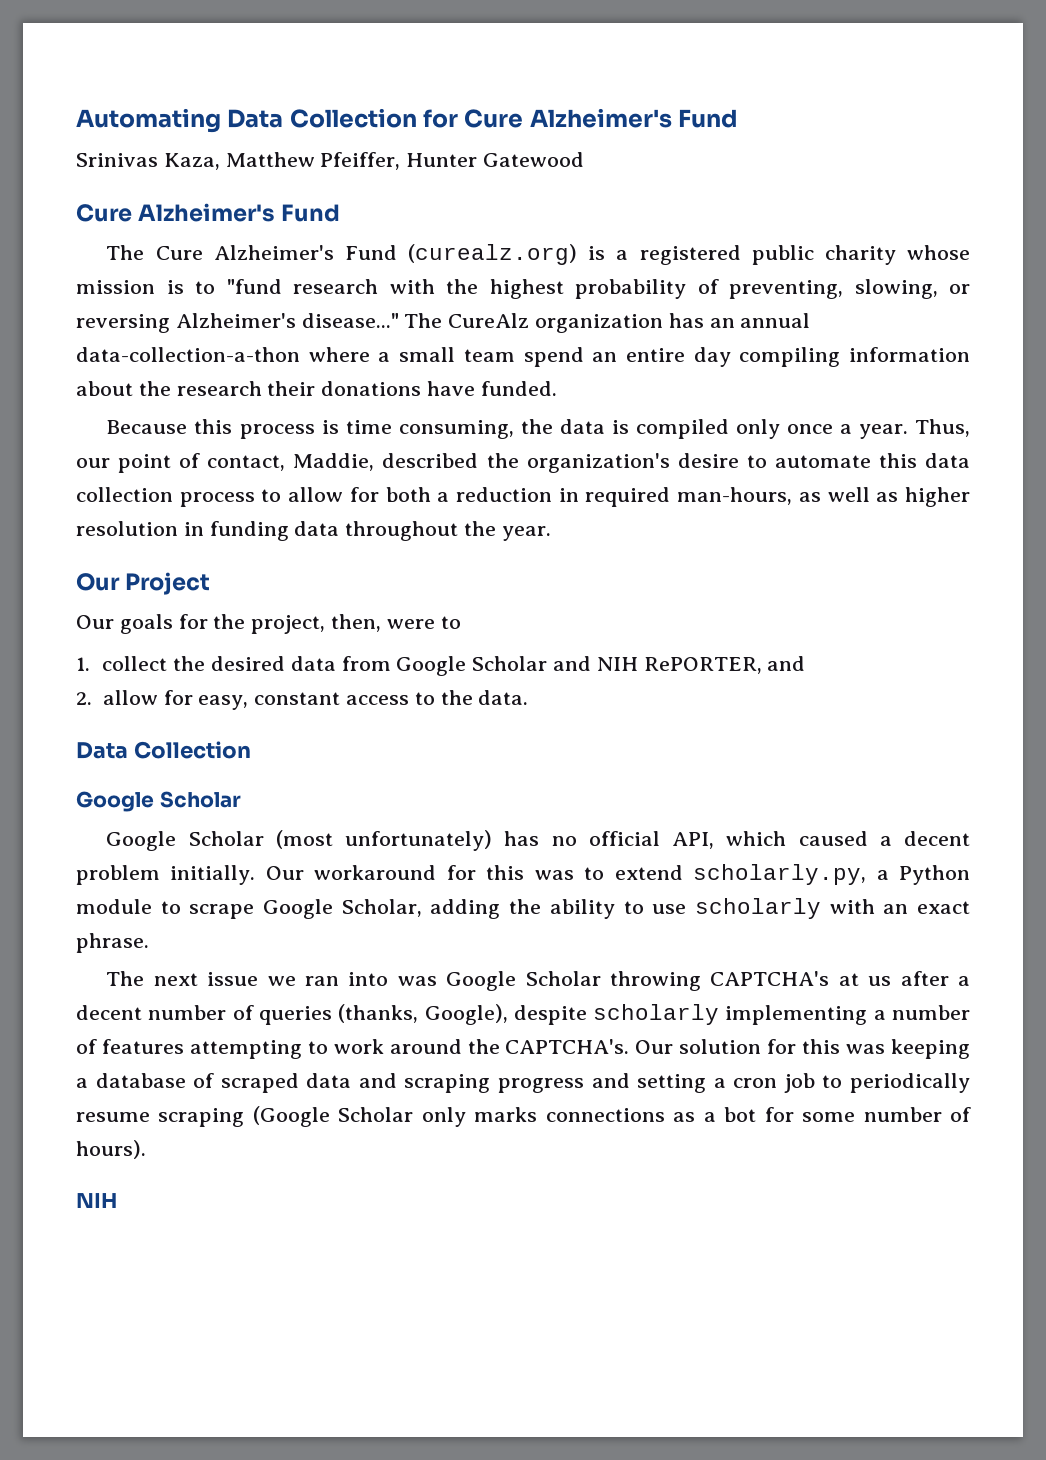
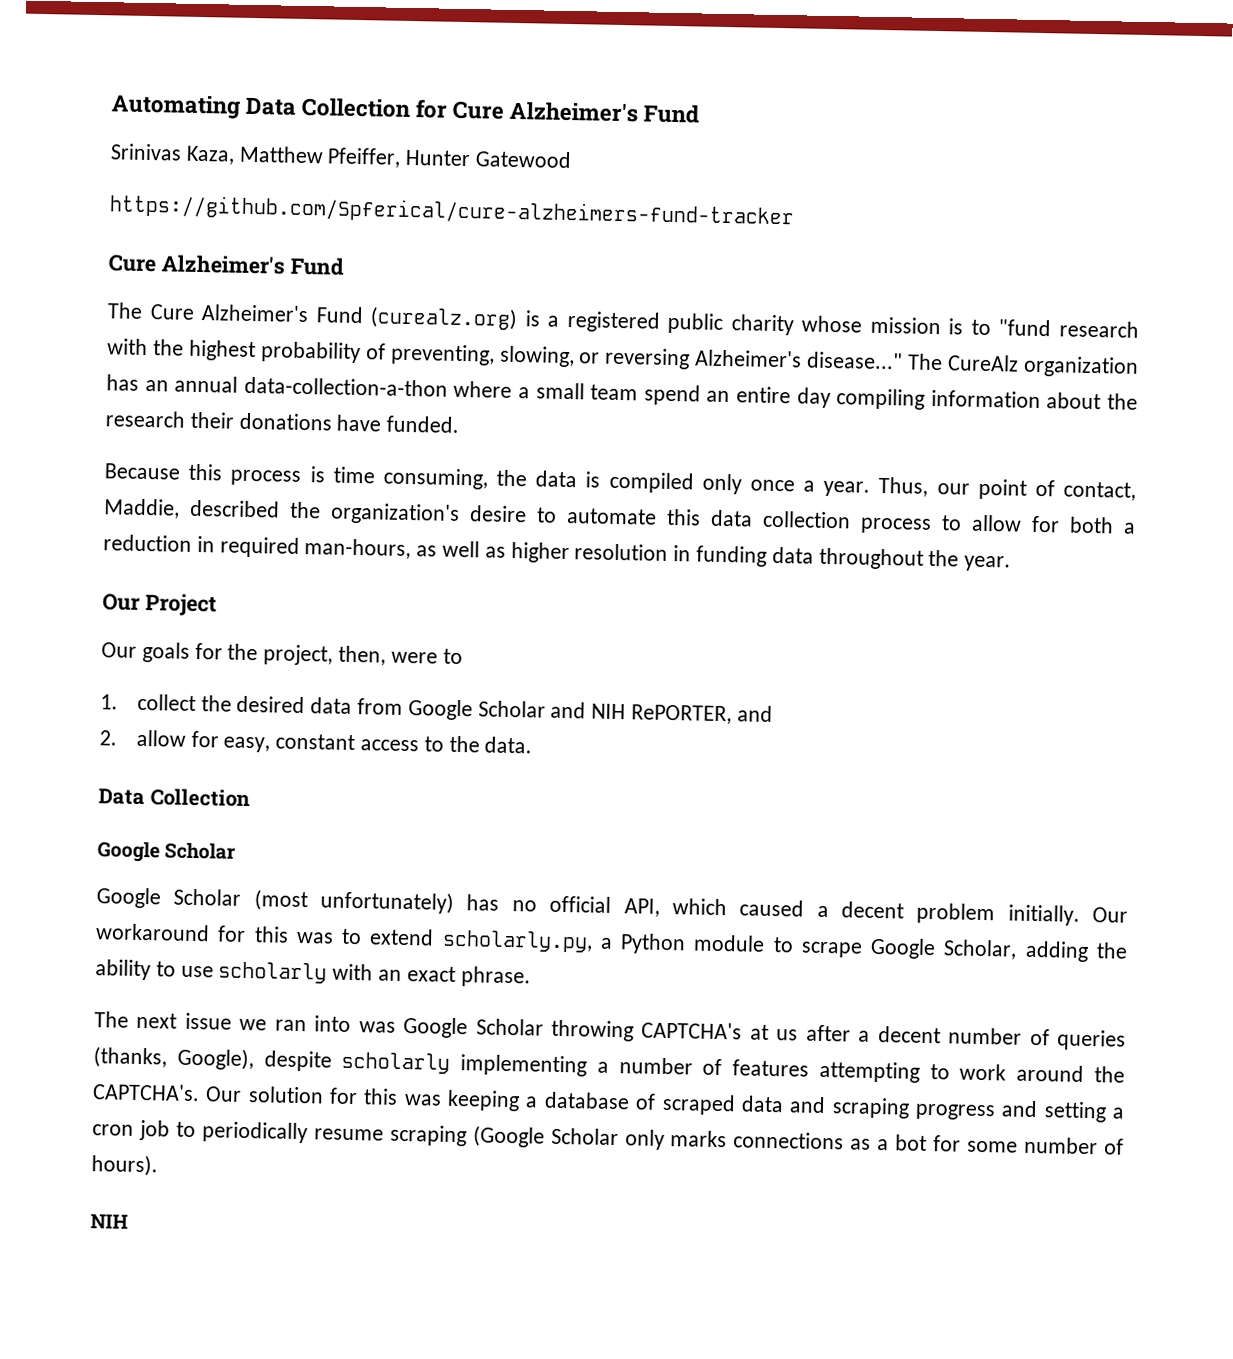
(585, 159) none -> [109,194,795,229] // https://github.com/Spferical/cure-alzheimers-fund-tracker

